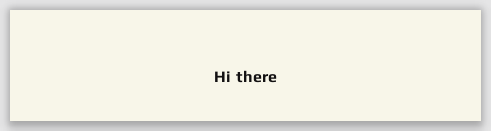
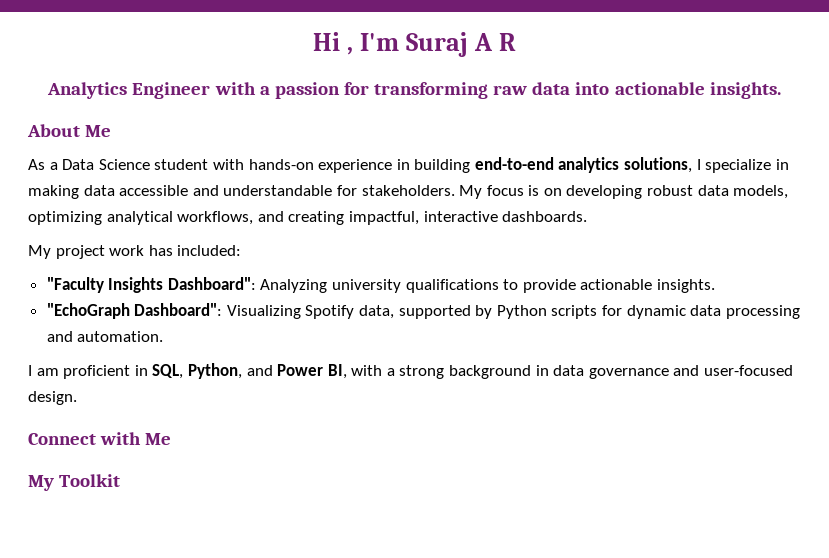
[235,70,277,83] there -> [347,32,516,57] [47,82,781,99] [27,124,112,137] [28,157,789,173] [28,185,789,199] [28,211,588,225] [28,245,242,259] [46,277,716,293] [46,303,800,319] [46,331,164,342] [28,363,794,379] [28,391,77,405] [28,432,172,445] [28,474,121,491] , I'm Suraj A R // Analytics Engineer with a passion for transforming raw data into actionable insights. // About Me // As a Data Science student with hands-on experience in building end-to-end analytics solutions, I specialize in making data accessible and understandable for stakeholders. My focus is on developing robust data models, optimizing analytical workflows, and creating impactful, interactive dashboards. // My project work has included: // "Faculty Insights Dashboard": Analyzing university qualifications to provide actionable insights. // "EchoGraph Dashboard": Visualizing Spotify data, supported by Python scripts for dynamic data processing and automation. // I am proficient in SQL, Python, and Power BI, with a strong background in data governance and user-focused design. // Connect with Me // My Toolkit

